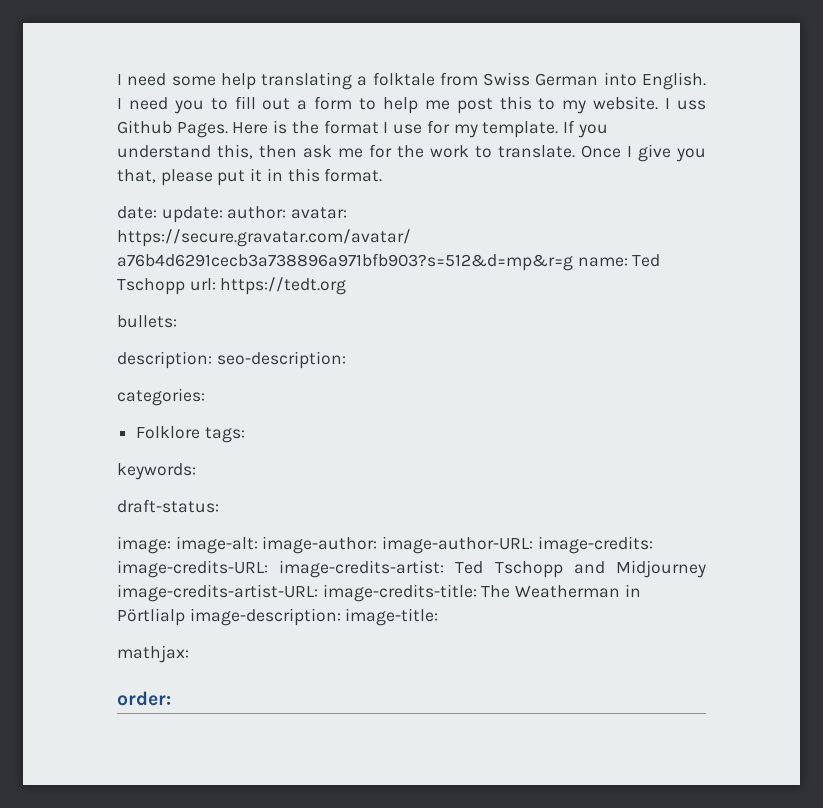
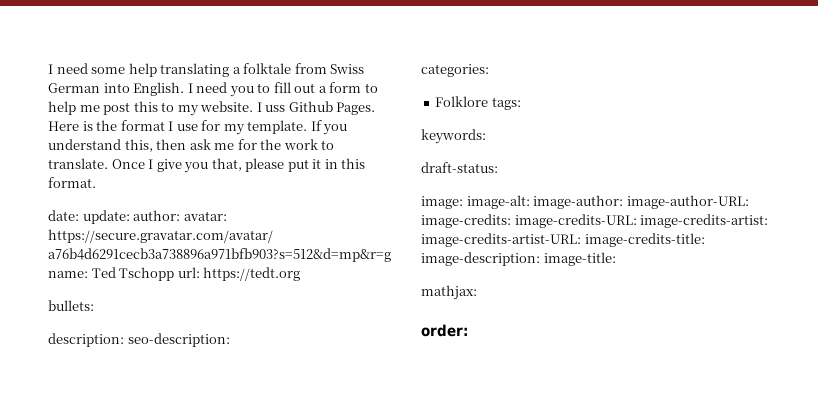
[455,560,706,578] [117,584,641,602] [117,608,185,626] Ted Tschopp and Midjourney image-credits-artist-URL: image-credits-title: The Weatherman in Pörtlialp -> [421,233,705,247] image-credits-artist-URL: image-credits-title:

